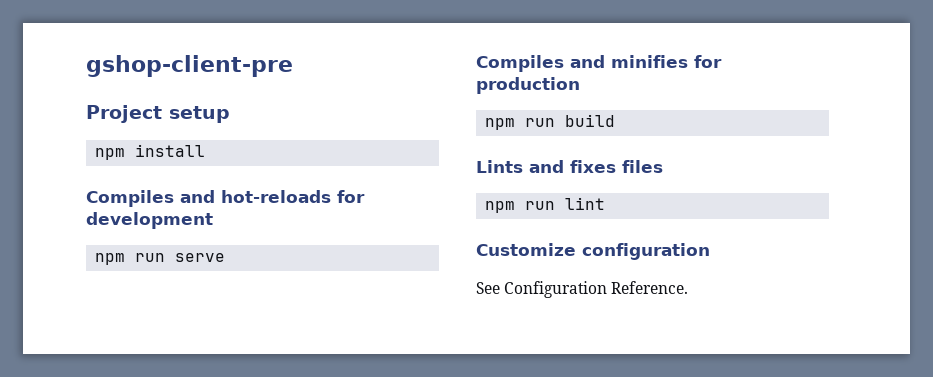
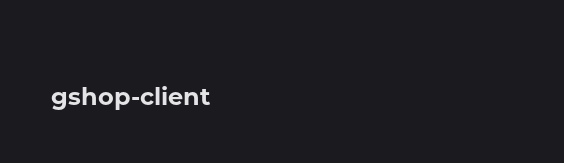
[86,55,293,77] [86,105,230,123] [95,144,206,160] [86,190,365,207] [86,212,213,229] [95,253,226,265] [476,55,722,72] [476,77,580,94] [485,114,616,130] [476,160,663,173] [485,197,606,213] [476,243,710,260] [476,281,689,298] gshop-client-pre // Project setup // npm install // Compiles and hot-reloads for development // npm run serve // Compiles and minifies for production // npm run build // Lints and fixes files // npm run lint // Customize configuration // See Configuration Reference. -> [51,86,211,110] gshop-client

